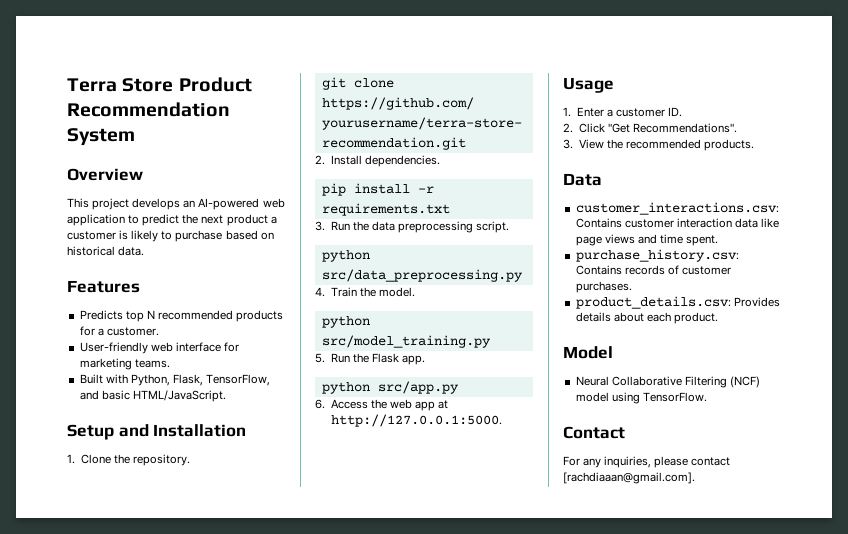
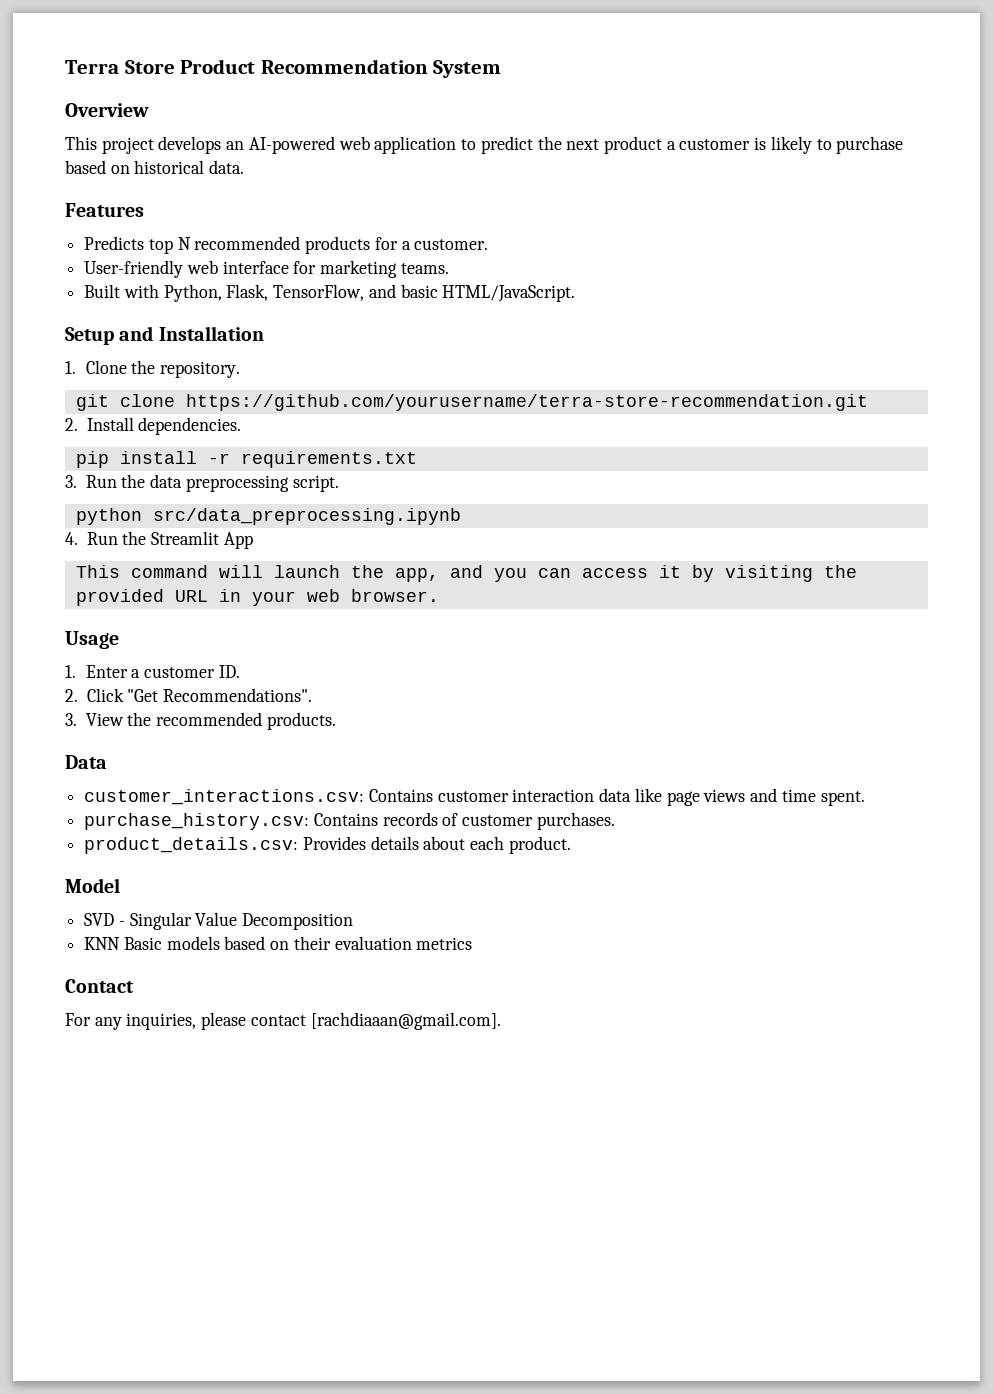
[321,269,523,282] [315,287,415,297] [321,316,370,328] [321,335,491,348] [315,353,426,365] [321,381,459,394] [315,399,449,411] [330,414,502,427] src/data_preprocessing.py // 4. Train the model. // python src/model_training.py // 5. Run the Flask app. // python src/app.py // 6. Access the web app at http://127.0.0.1:5000. -> [152,508,461,525] [65,531,253,549] [75,565,857,582] [75,589,439,606] src/data_preprocessing.ipynb // 4. Run the Streamlit App // This command will launch the app, and you can access it by visiting the provided URL in your web browser.
[575,376,760,388] [575,392,707,404] Neural Collaborative Filtering (NCF) model using TensorFlow. -> [84,912,354,930] [84,936,473,950] SVD - Singular Value Decomposition // KNN Basic models based on their evaluation metrics

